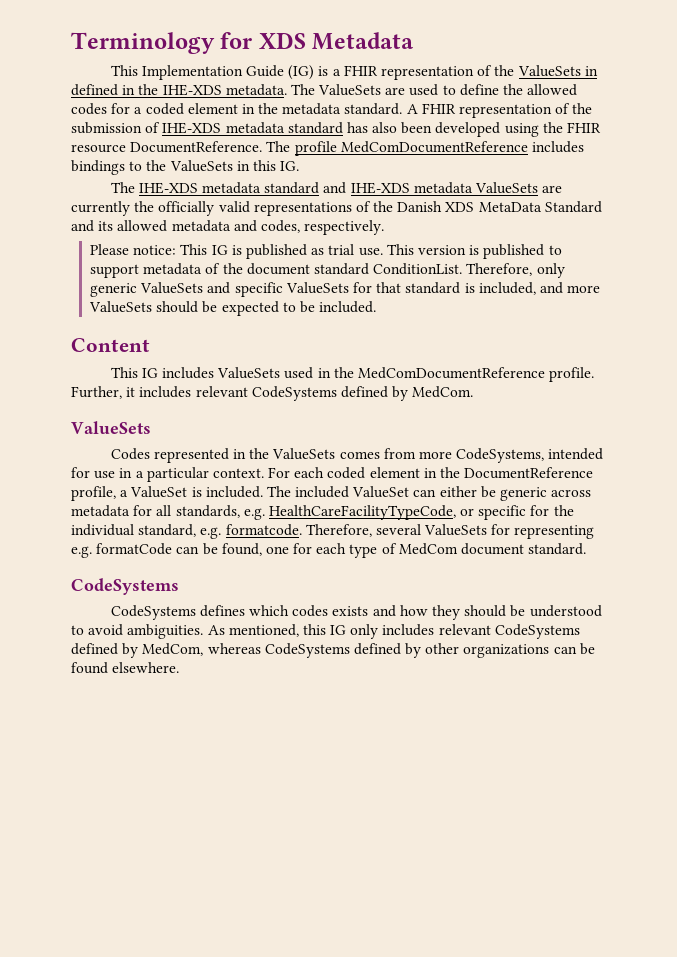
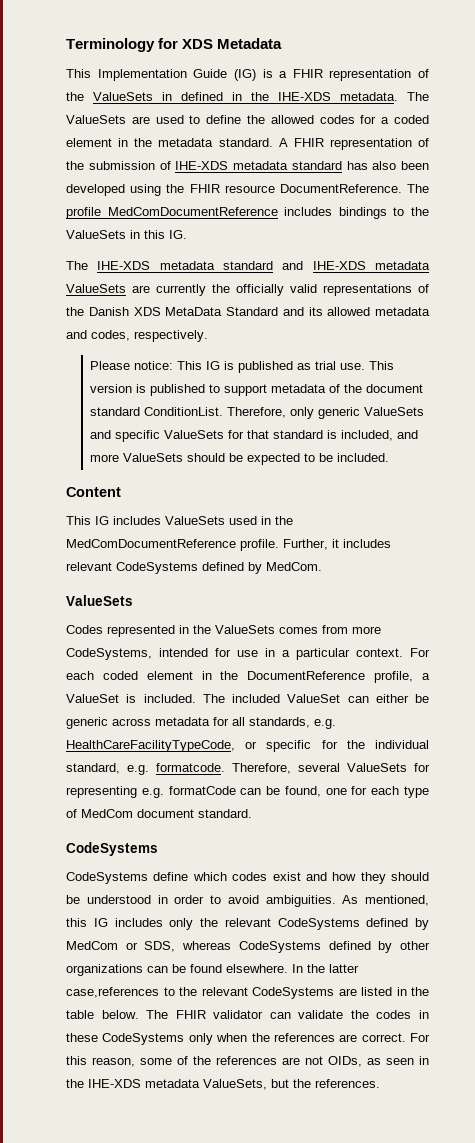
[199,605,245,617] defines -> [153,872,189,881] define
[332,606,369,616] exists -> [272,872,301,881] exist
(602, 611) none -> [157,895,205,904] in order
[350,624,580,639] [71,643,204,658] only includes relevant CodeSystems defined by MedCom, -> [114,918,429,930] [66,941,176,952] includes only the relevant CodeSystems defined by MedCom or SDS,
(180, 667) none -> [292,964,359,973] [66,987,429,999] [66,1010,429,1019] [66,1033,430,1045] [66,1056,429,1067] [66,1079,380,1090] In the latter case,references to the relevant CodeSystems are listed in the table below. The FHIR validator can validate the codes in these CodeSystems only when the references are correct. For this reason, some of the references are not OIDs, as seen in the IHE-XDS metadata ValueSets, but the references.

